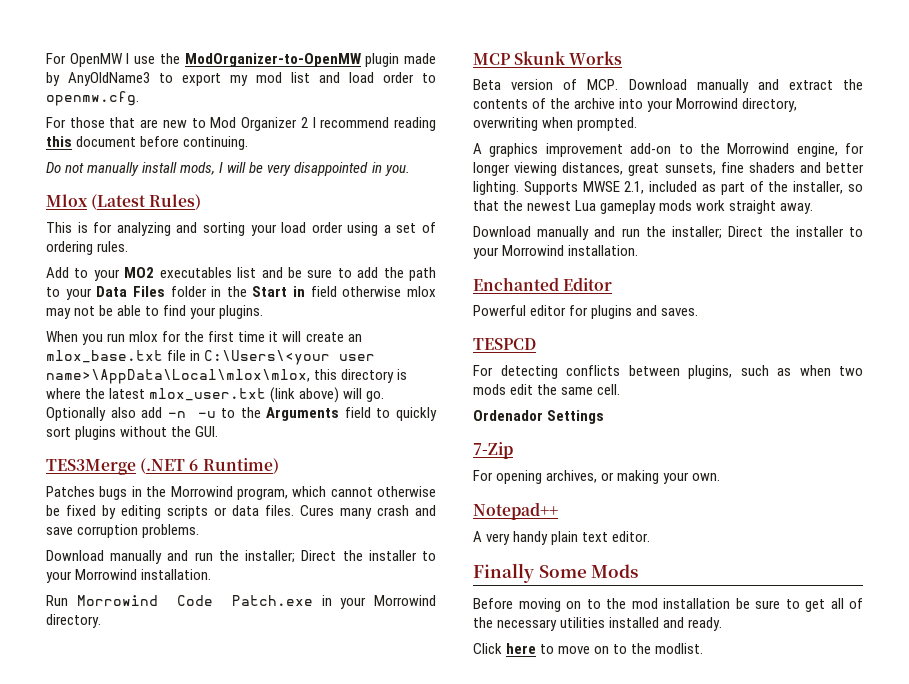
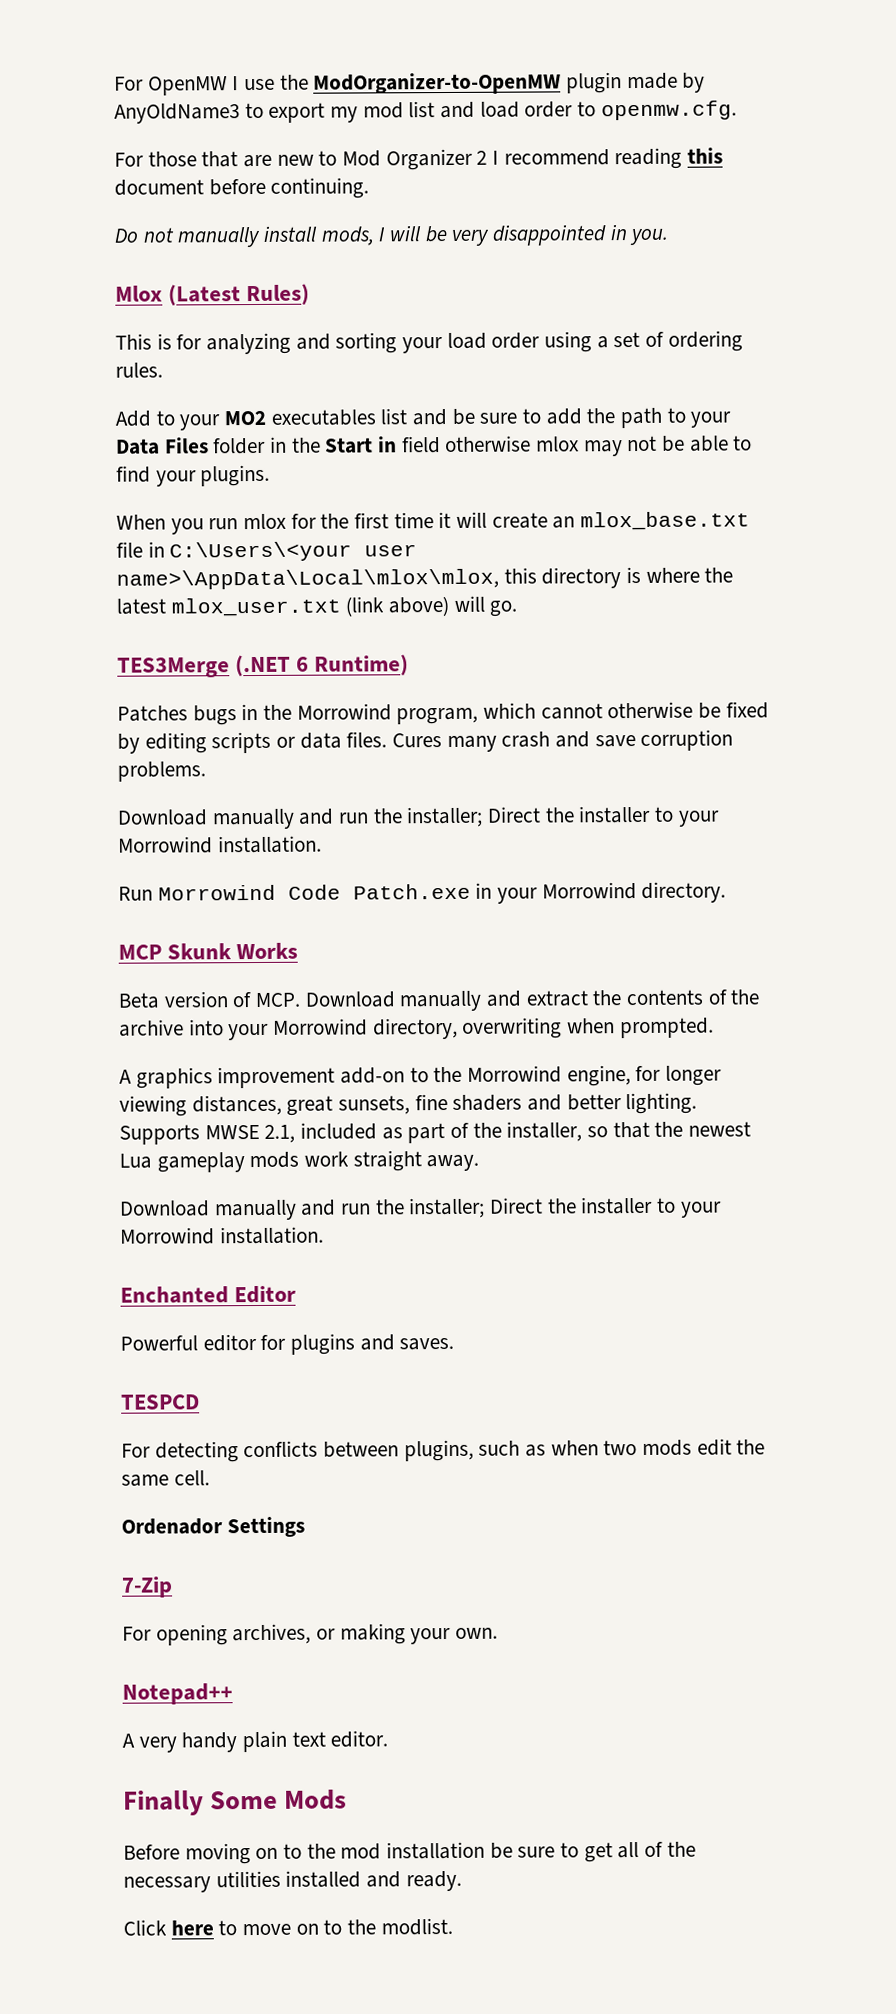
[46,407,437,421] [46,426,219,440] Optionally also add -n -u to the Arguments field to quickly sort plugins without the GUI. -> (518, 608) none

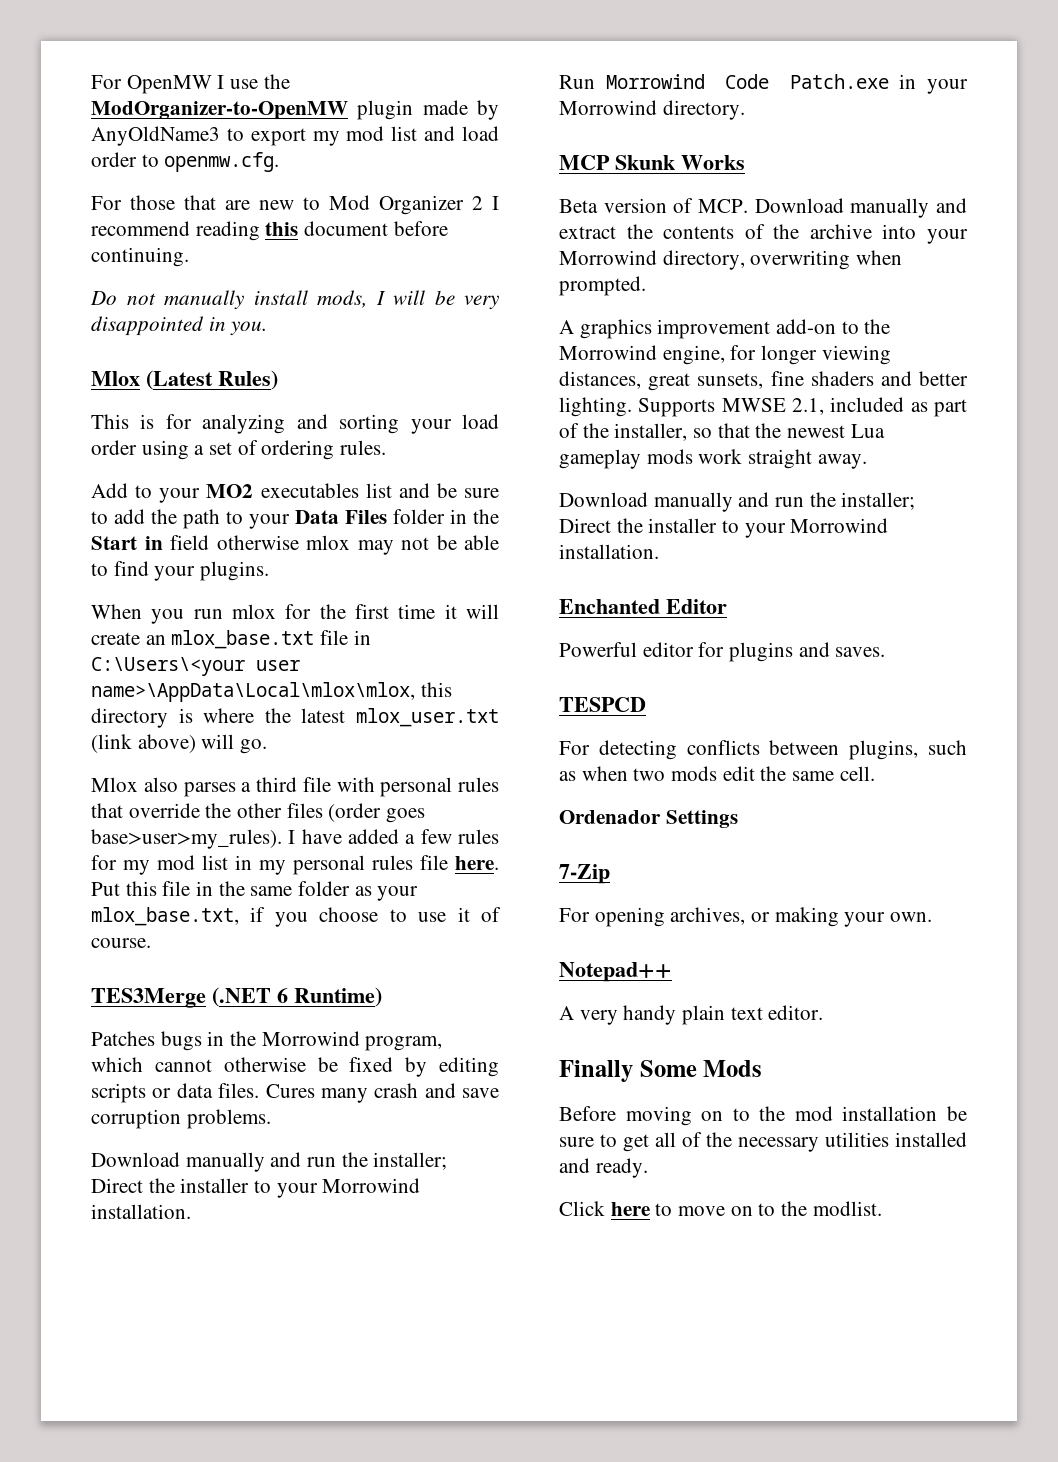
(518, 608) none -> [91,777,499,797] [91,803,426,823] [91,829,499,849] [91,855,499,875] [91,881,419,901] [91,907,501,927] [91,938,151,948] // Mlox also parses a third file with personal rules that override the other files (order goes base>user>my_rules). I have added a few rules for my mod list in my personal rules file here. Put this file in the same folder as your mlox_base.txt, if you choose to use it of course.

